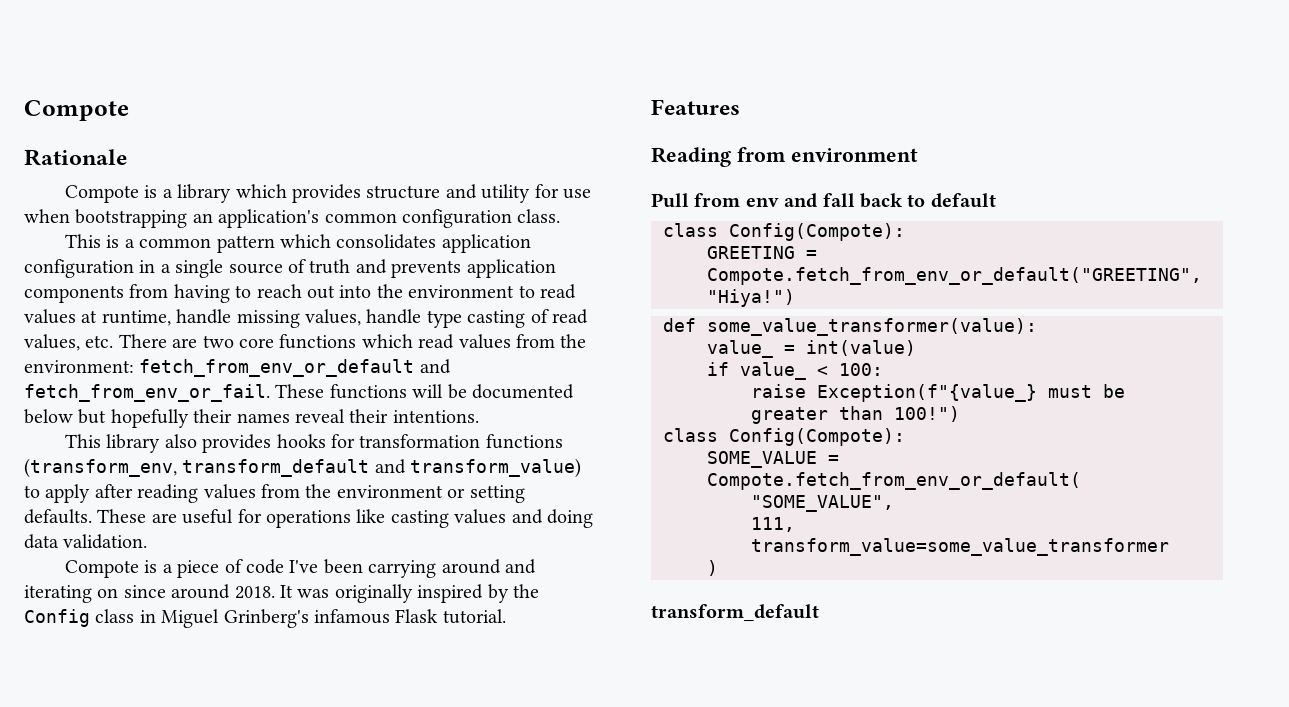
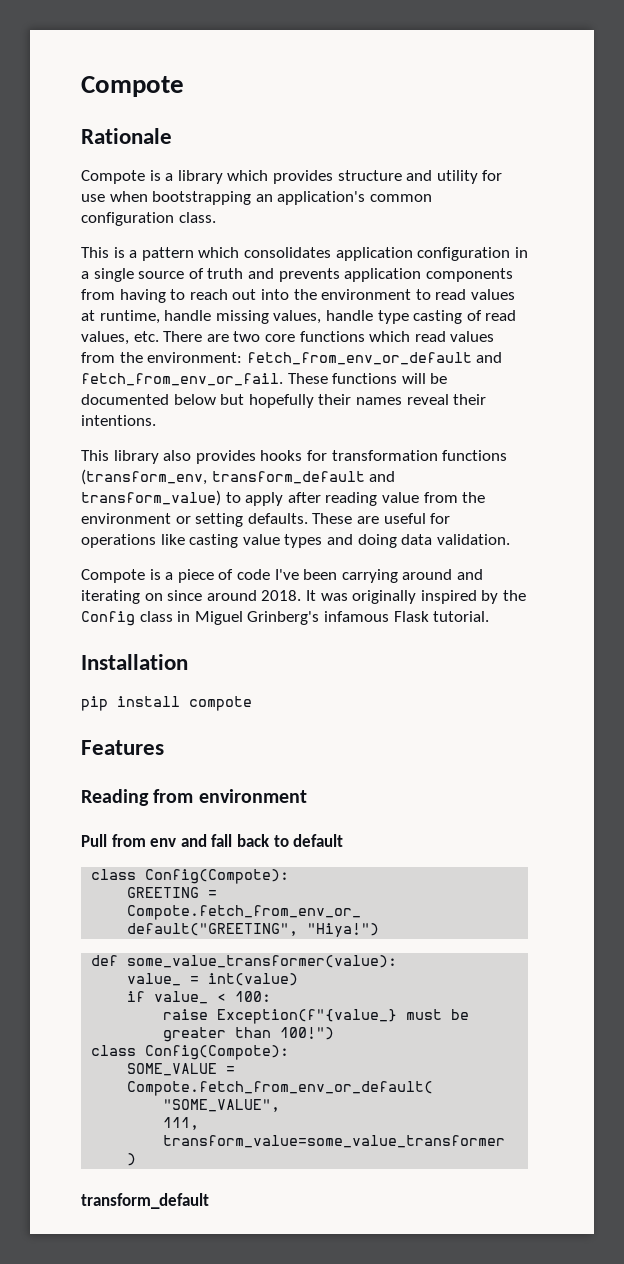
[139,238,212,248] common -> (138, 254) none
[203,484,256,499] values -> [381,492,419,503] value
[454,509,507,524] values -> [242,534,323,548] value types
(506, 616) none -> [81,654,188,670] [81,696,252,711] // Installation // pip install compote

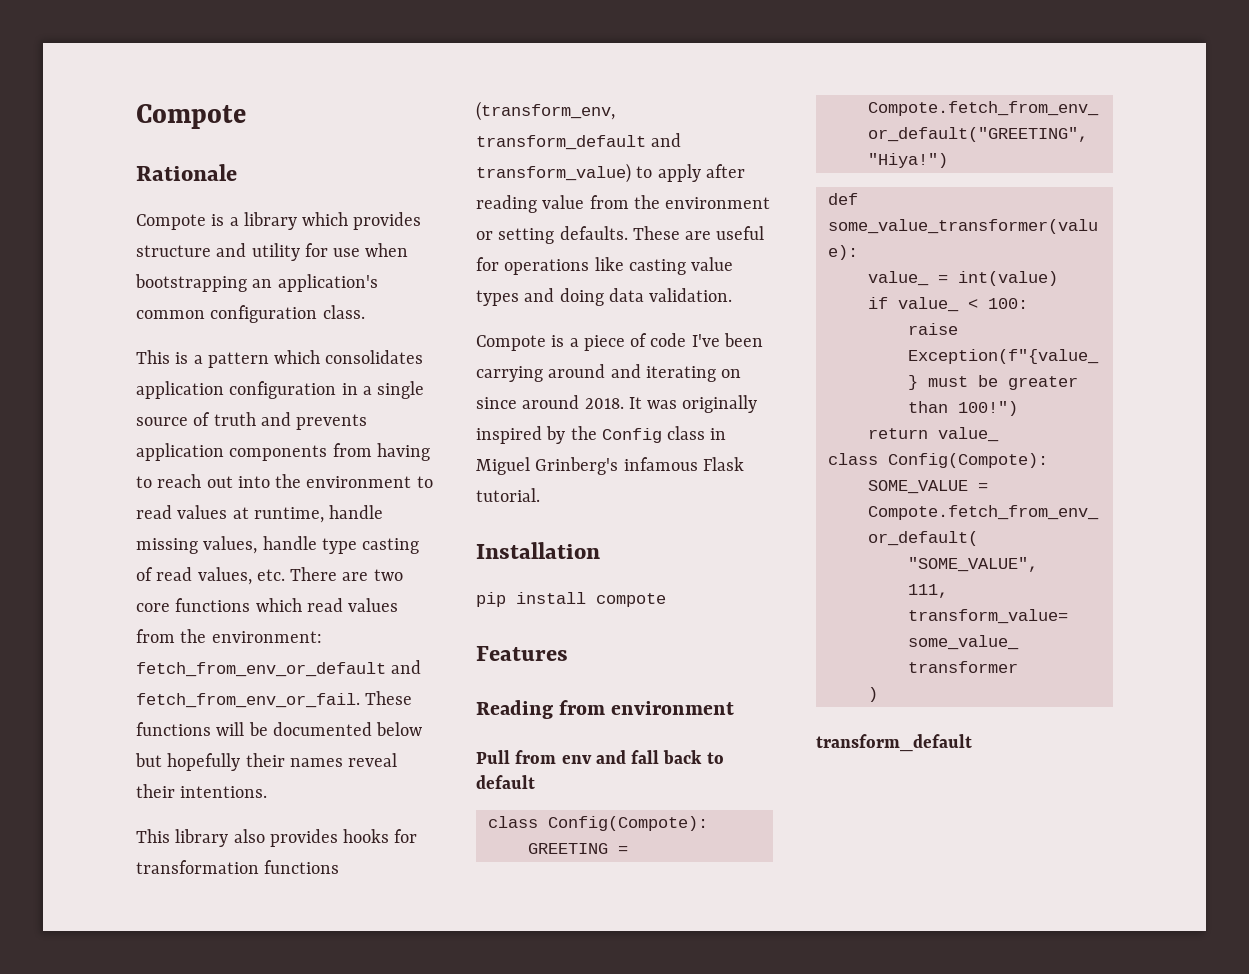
(335, 1033) none -> [867,427,999,442] // return value_

